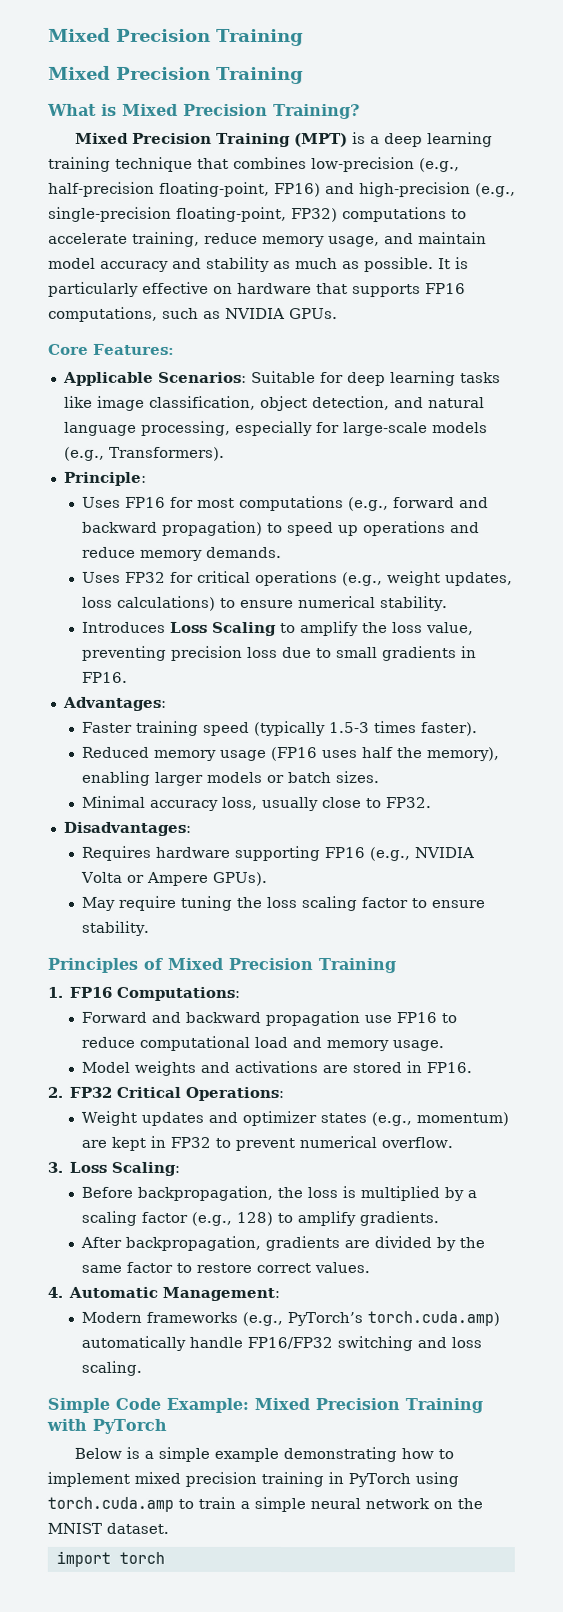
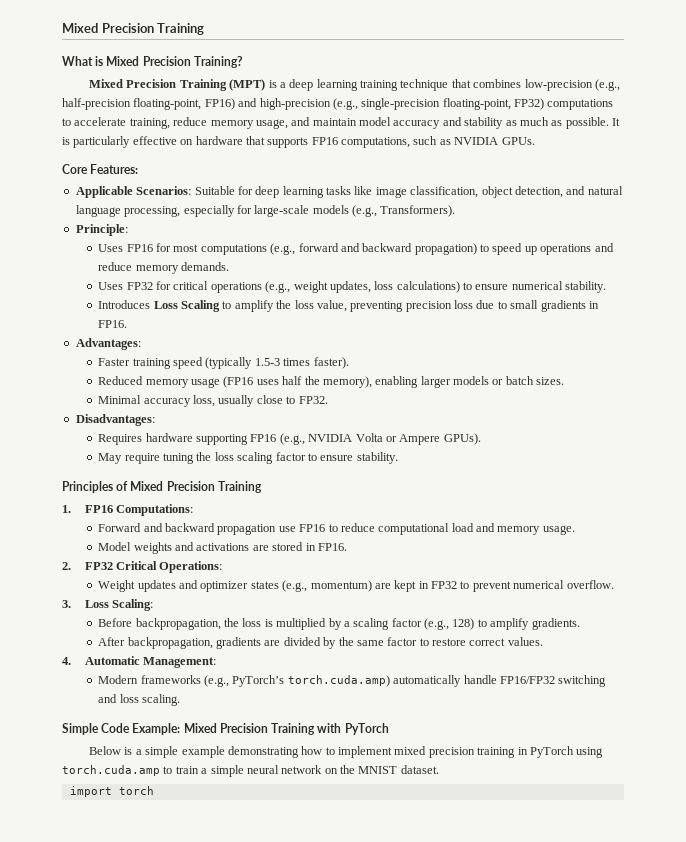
[48,27,304,47] [48,65,304,85] Mixed Precision Training // Mixed Precision Training -> [62,23,205,35] Mixed Precision Training

